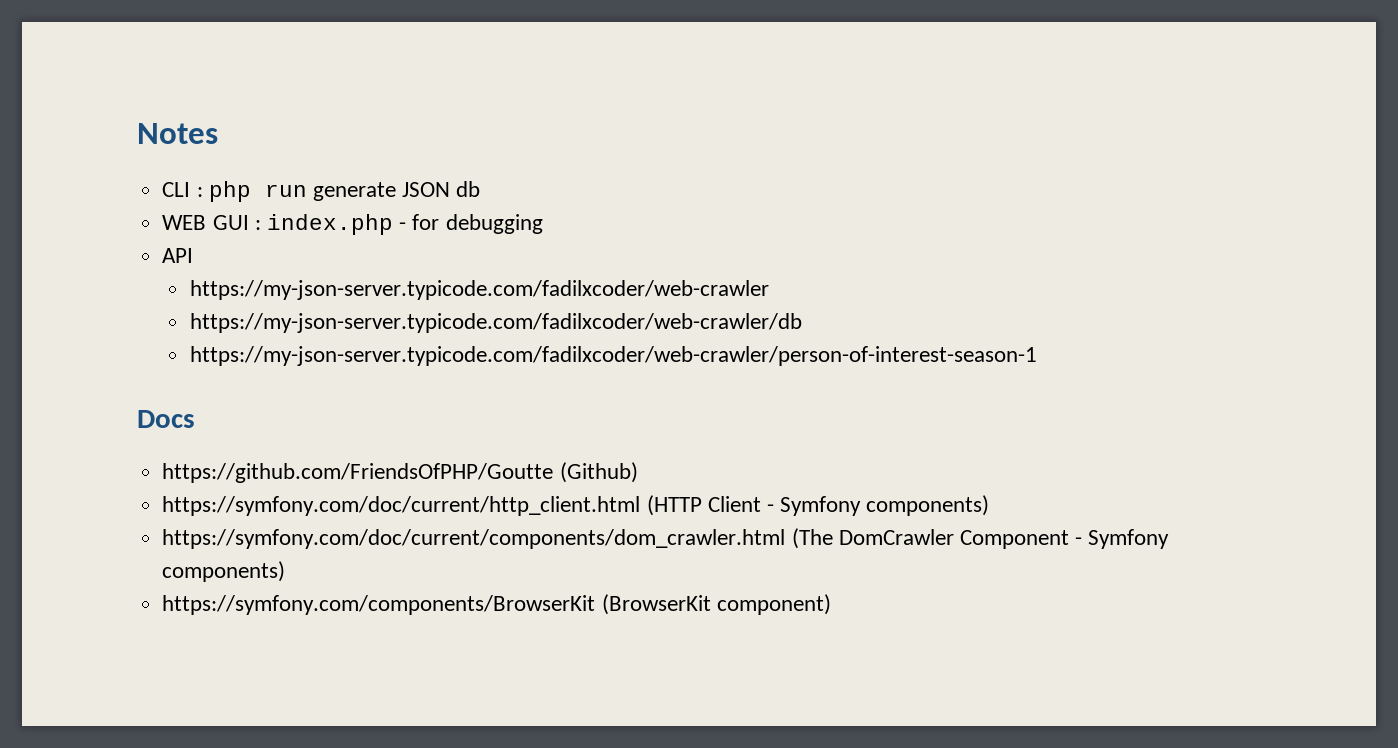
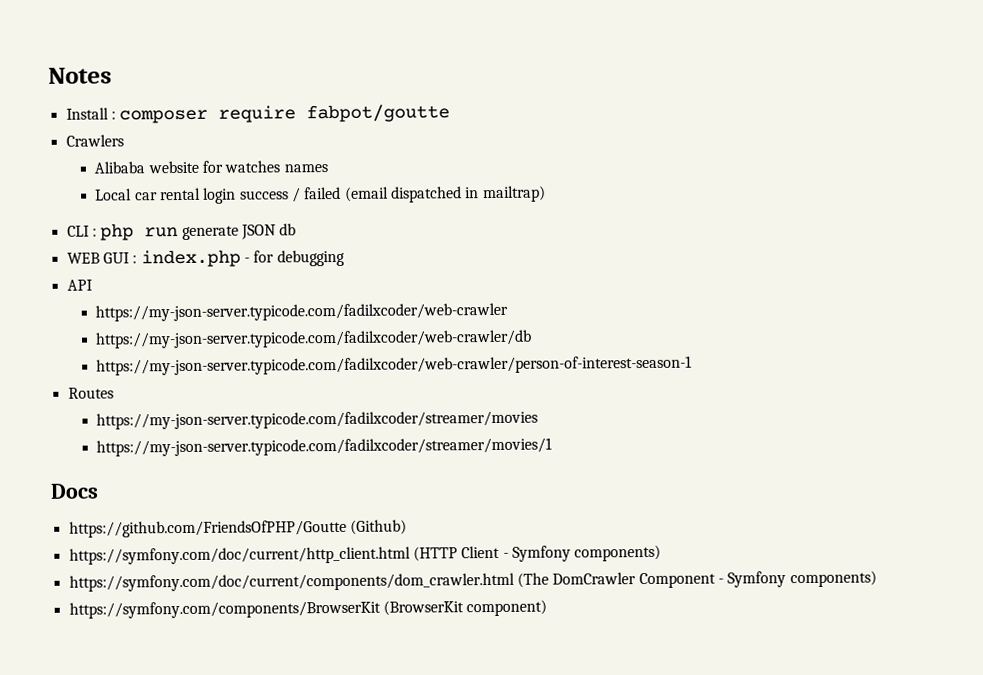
(218, 133) none -> [65,104,451,124] [65,134,124,147] [94,160,328,174] [95,185,546,204] // Install : composer require fabpot/goutte // Crawlers // Alibaba website for watches names // Local car rental login success / failed (email dispatched in mailtrap)
(1038, 356) none -> [67,387,114,399] [96,410,539,430] [96,437,553,457] // Routes // https://my-json-server.typicode.com/fadilxcoder/streamer/movies // https://my-json-server.typicode.com/fadilxcoder/streamer/movies/1

